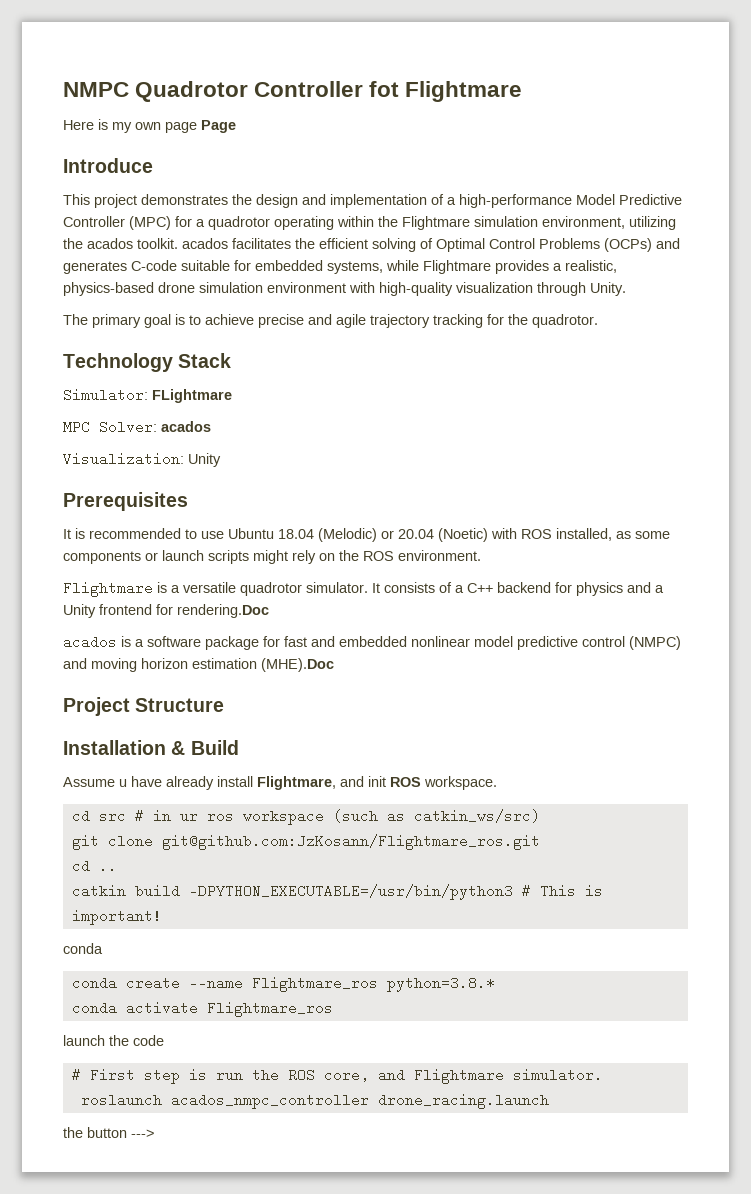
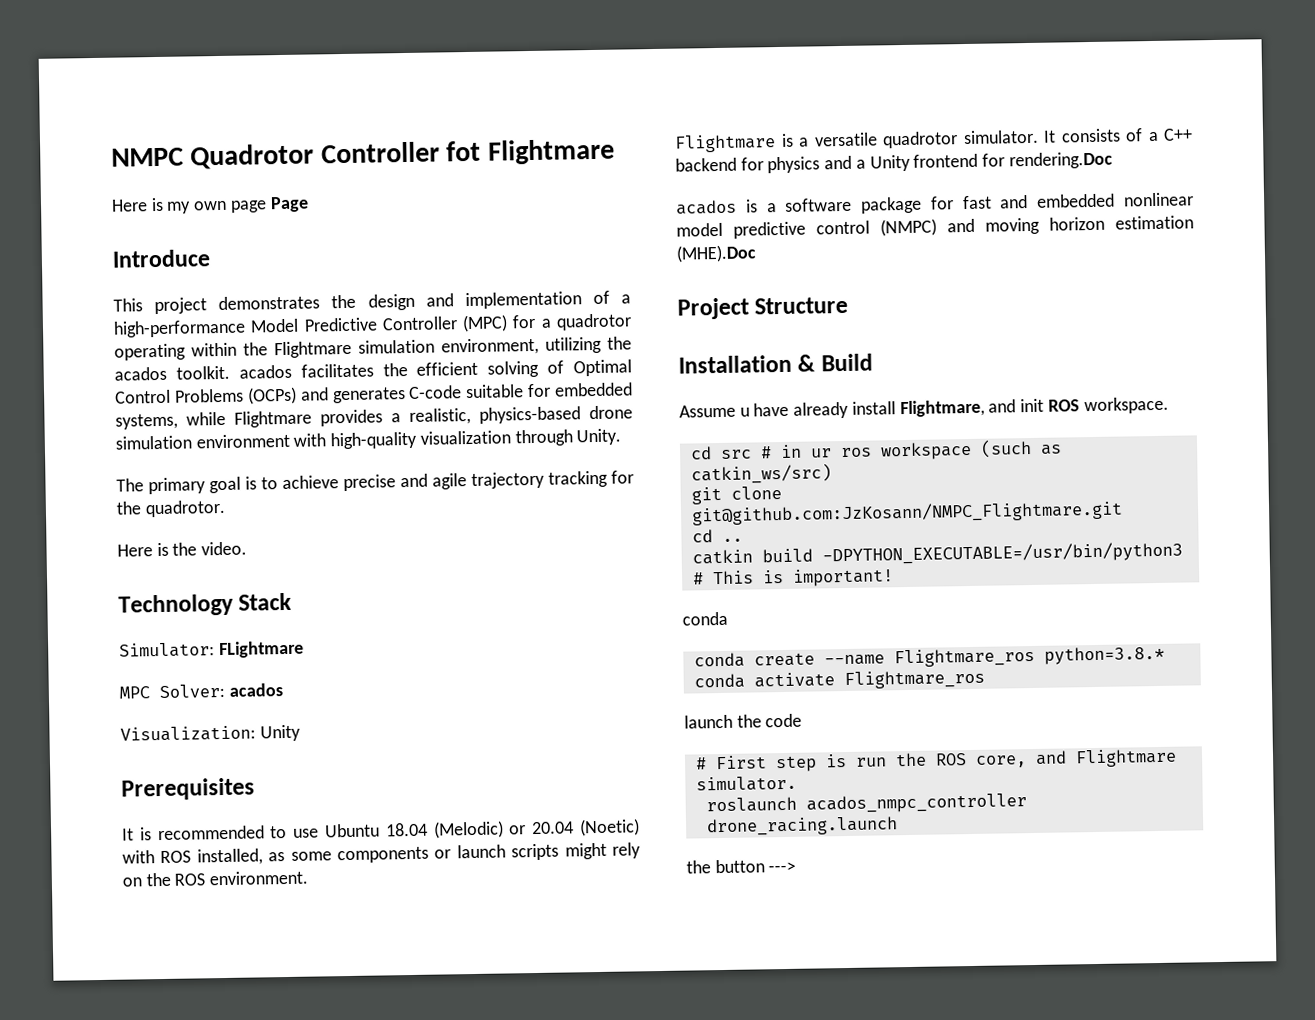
(598, 321) none -> [117,541,248,557] // Here is the video.
[161,834,540,850] git@github.com:JzKosann/Flightmare_ros.git -> [690,500,1123,526] git@github.com:JzKosann/NMPC_Flightmare.git

